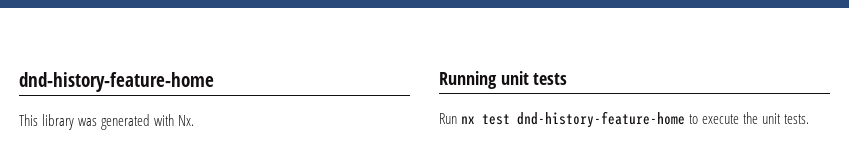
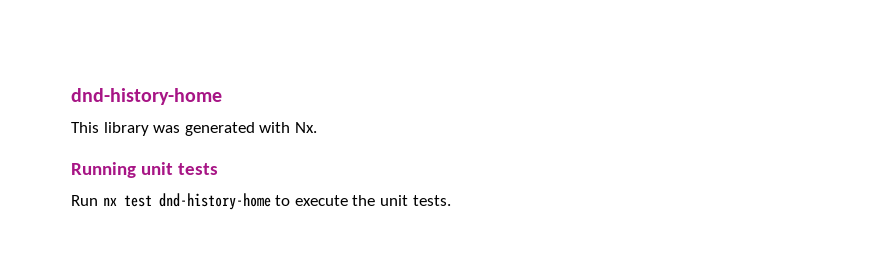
[19,72,214,92] dnd-history-feature-home -> [71,88,222,105] dnd-history-home
[517,111,686,128] dnd-history-feature-home -> [158,193,271,210] dnd-history-home

